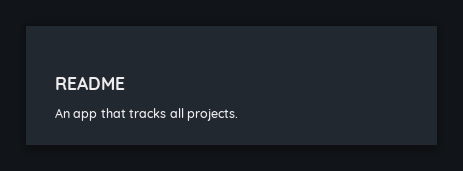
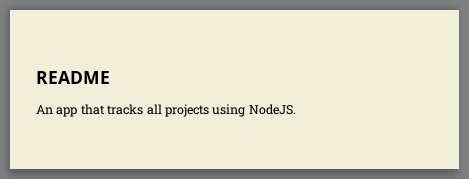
[186,109,238,121] projects. -> [164,104,296,117] projects using NodeJS.

